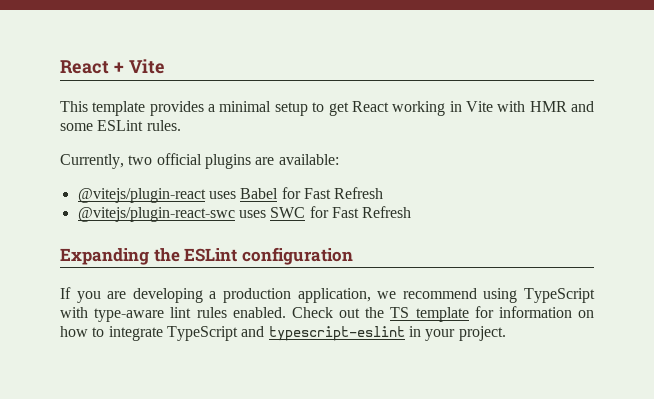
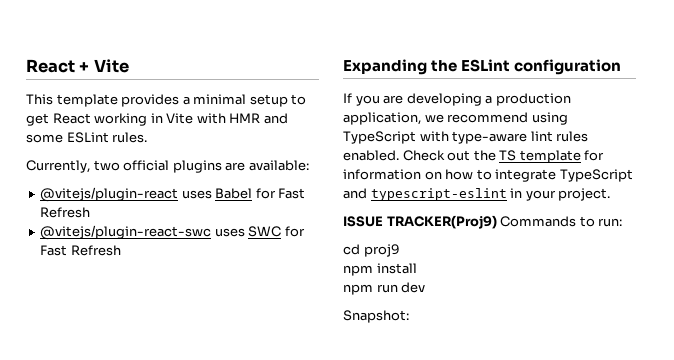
(506, 333) none -> [343,215,623,229] [343,244,400,257] [343,263,417,276] [343,282,426,295] [343,310,409,323] // ISSUE TRACKER(Proj9) Commands to run: // cd proj9 // npm install // npm run dev // Snapshot:

